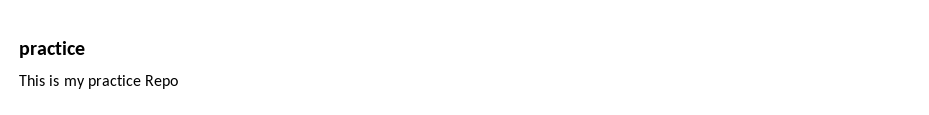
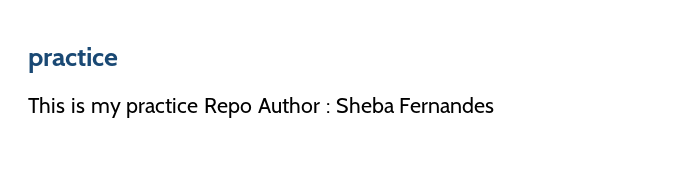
(179, 82) none -> [258,97,495,113] Author : Sheba Fernandes

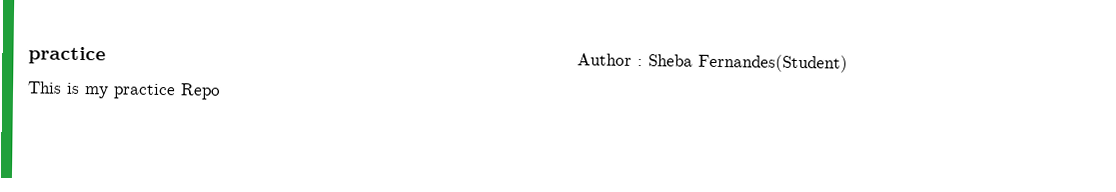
(253, 108) none -> (221, 91) //
[399,97,495,113] Fernandes -> [698,53,848,73] Fernandes(Student)

